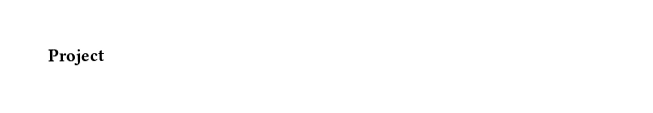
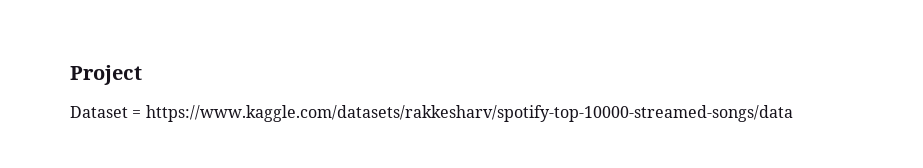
(105, 56) none -> [70,105,793,122] // Dataset = https://www.kaggle.com/datasets/rakkesharv/spotify-top-10000-streamed-songs/data

